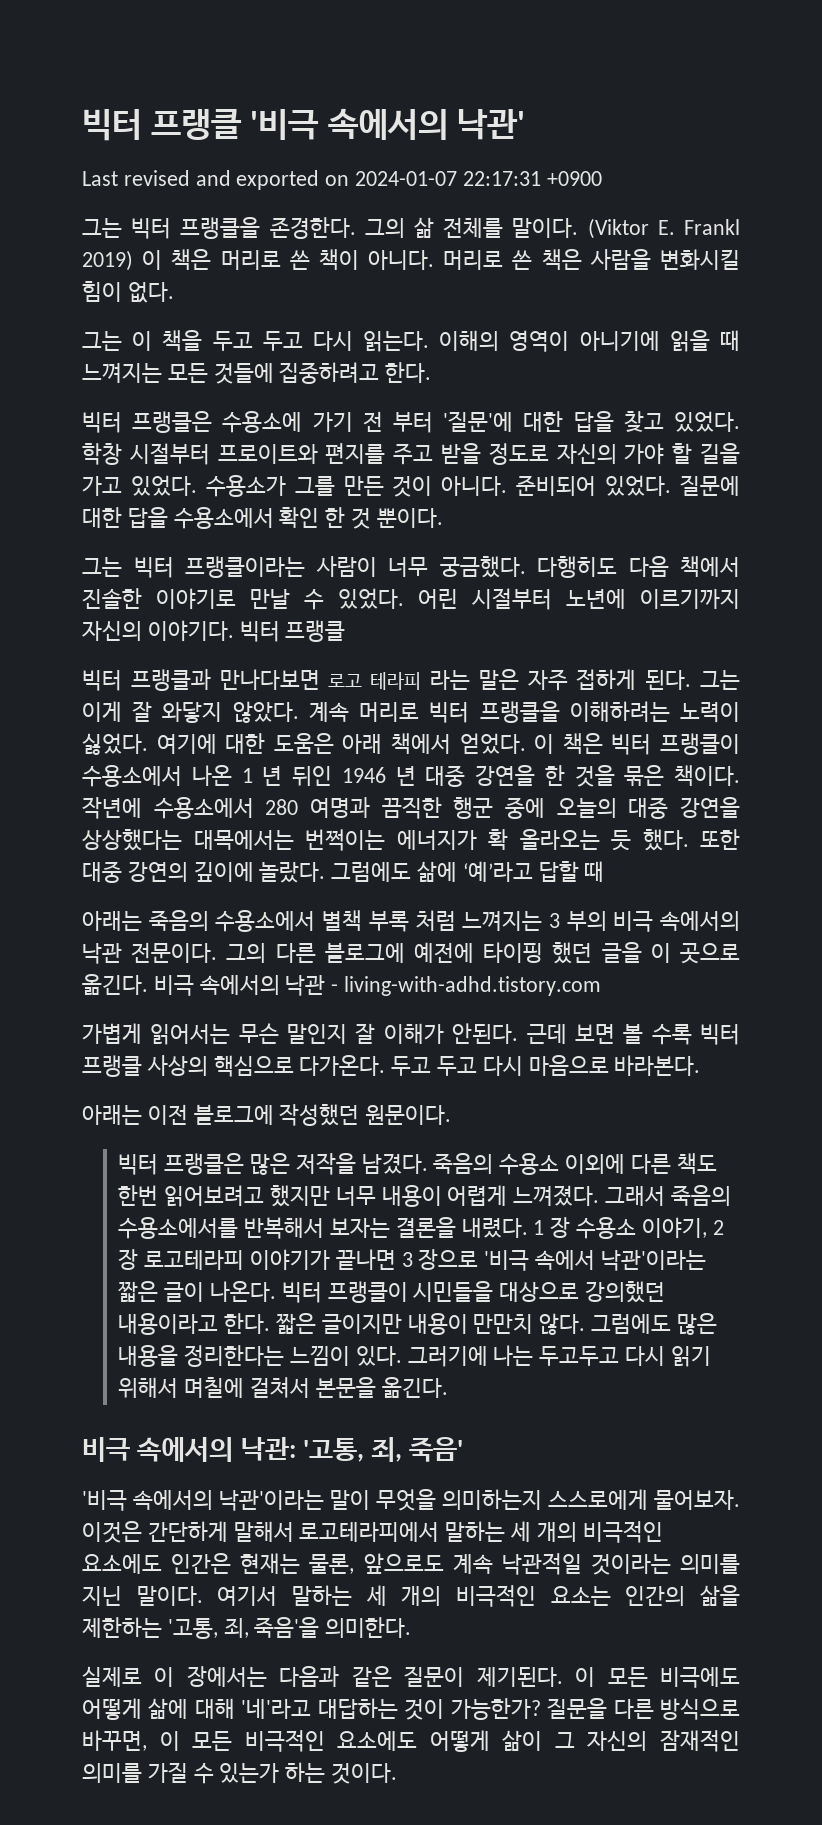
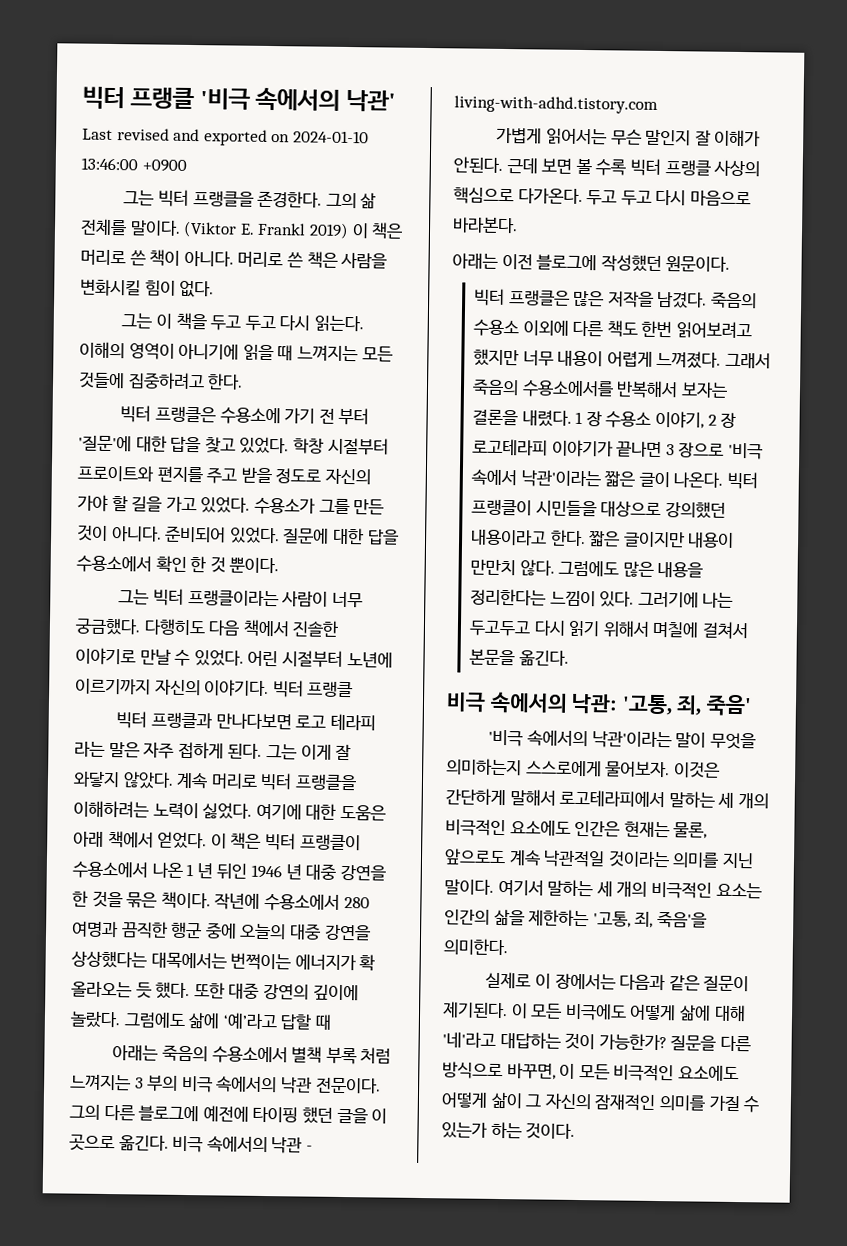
[355,171,541,186] 2024-01-07 22:17:31 -> [292,130,369,144] [81,157,138,171] 2024-01-10 13:46:00

